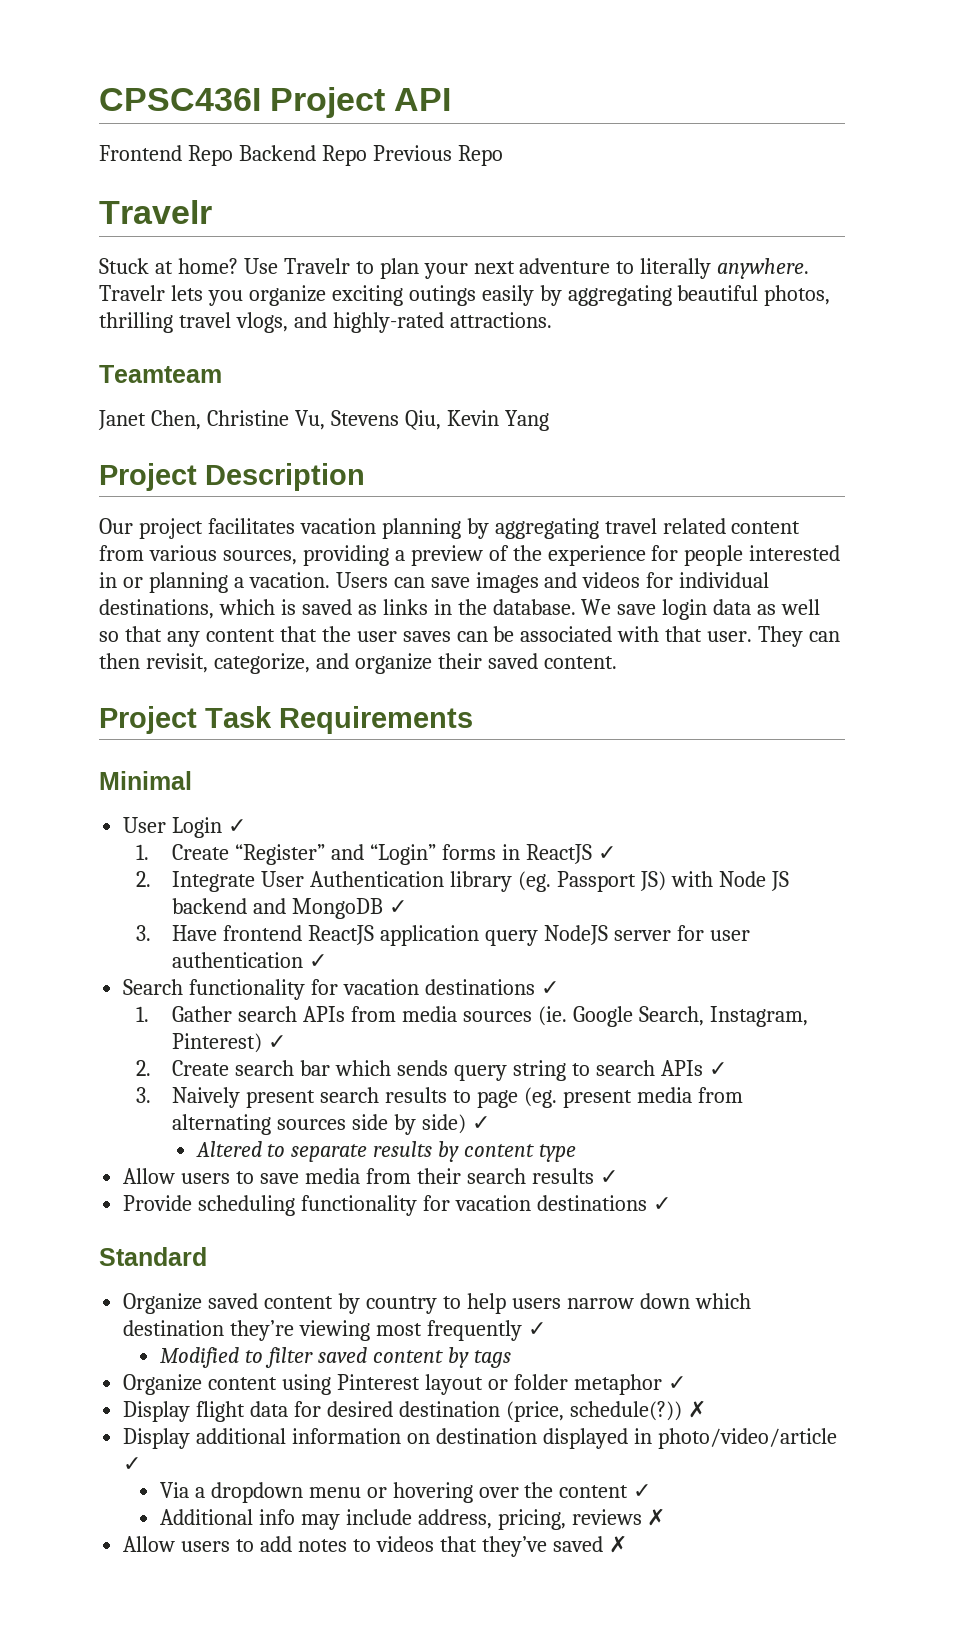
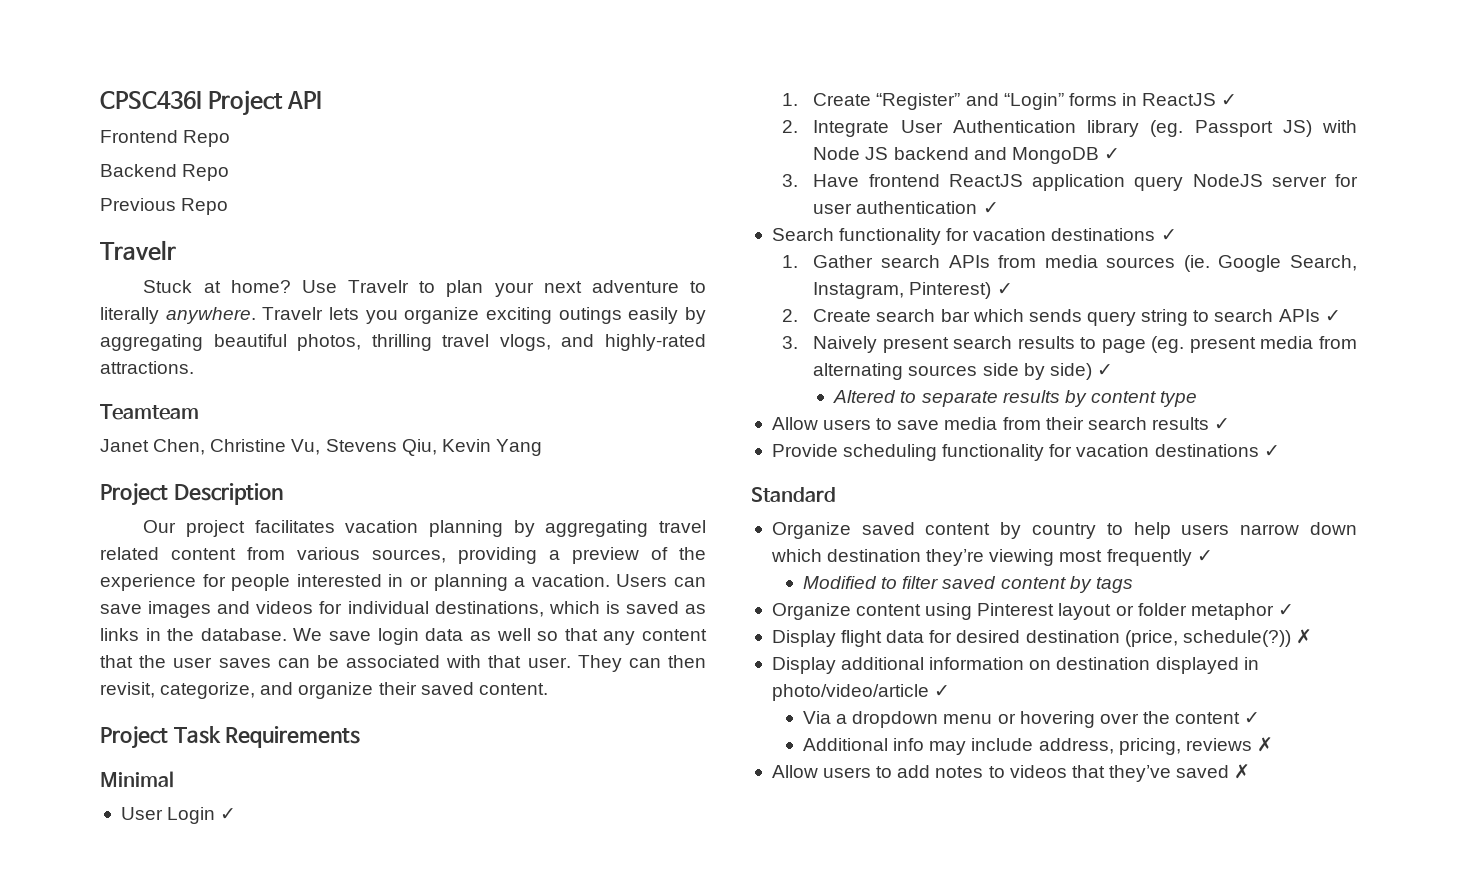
(233, 155) none -> (231, 138) //
(367, 155) none -> (230, 172) //

